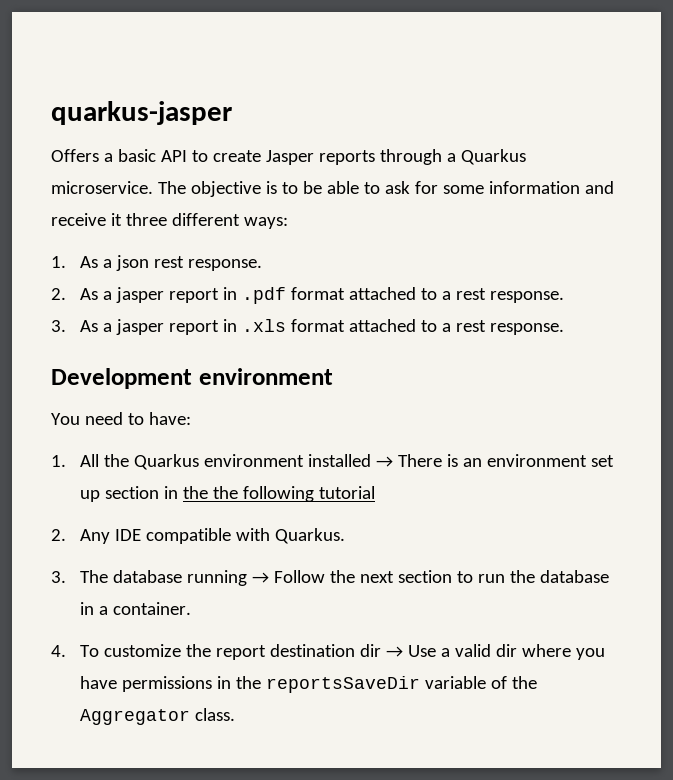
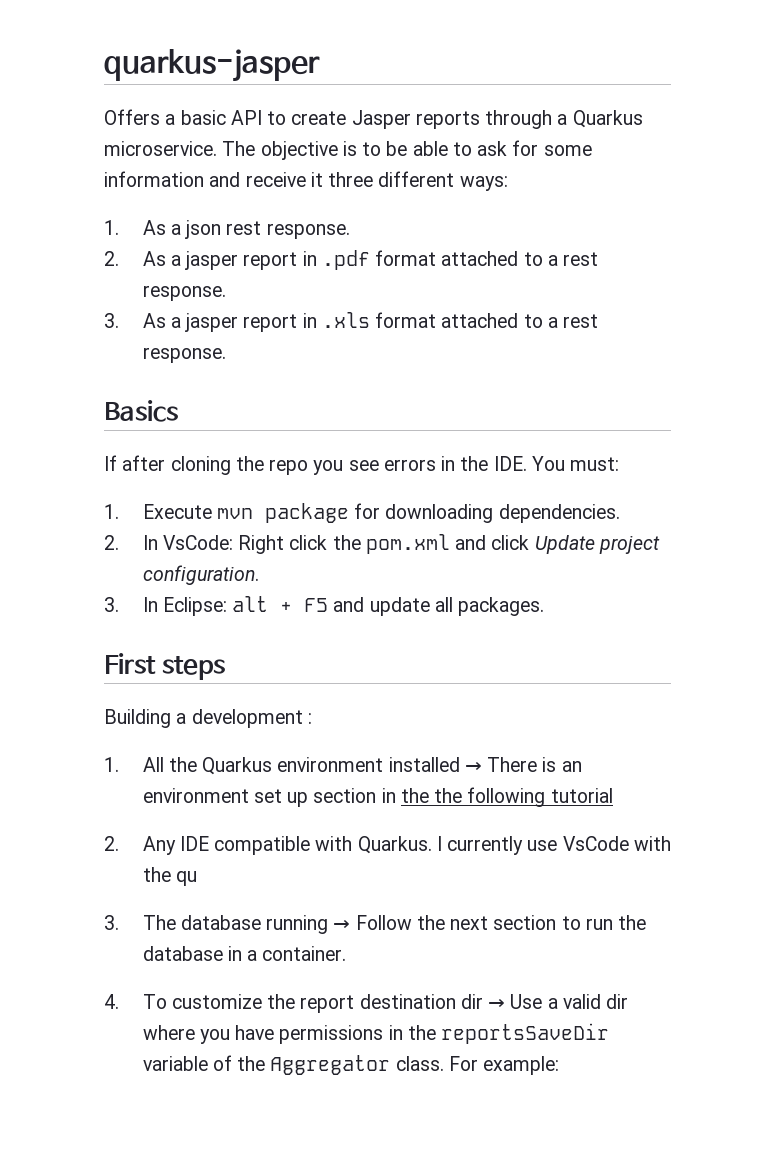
[51,368,333,389] [51,412,191,425] Development environment // You need to have: -> [104,400,178,422] [104,455,620,475] [104,503,620,523] [104,534,660,554] [142,565,259,585] [104,596,545,616] [104,653,226,680] [104,709,312,728] Basics // If after cloning the repo you see errors in the IDE. You must: // 1. Execute mvn package for downloading dependencies. // 2. In VsCode: Right click the pom.xml and click Update project configuration. // 3. In Eclipse: alt + F5 and update all packages. // First steps // Building a development :
(346, 536) none -> [436,836,671,855] [142,867,197,886] I currently use VsCode with the qu
(236, 714) none -> [448,1056,560,1075] For example:

